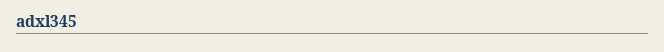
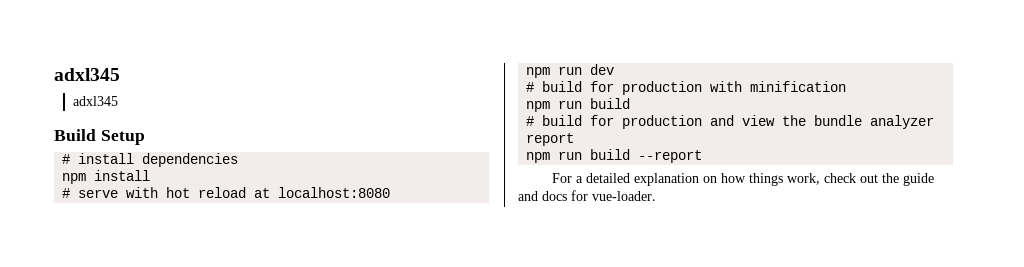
[16,15,77,27] adxl345 -> [54,68,120,81] [72,96,118,106] [54,129,145,145] [62,153,239,167] [62,170,151,184] [62,187,391,198] [526,64,615,78] [526,81,847,95] [526,98,631,112] [526,115,935,129] [526,133,575,146] [526,149,703,163] [551,173,934,186] [518,190,656,201] adxl345 // adxl345 // Build Setup // # install dependencies // npm install // # serve with hot reload at localhost:8080 // npm run dev // # build for production with minification // npm run build // # build for production and view the bundle analyzer report // npm run build --report // For a detailed explanation on how things work, check out the guide and docs for vue-loader.

